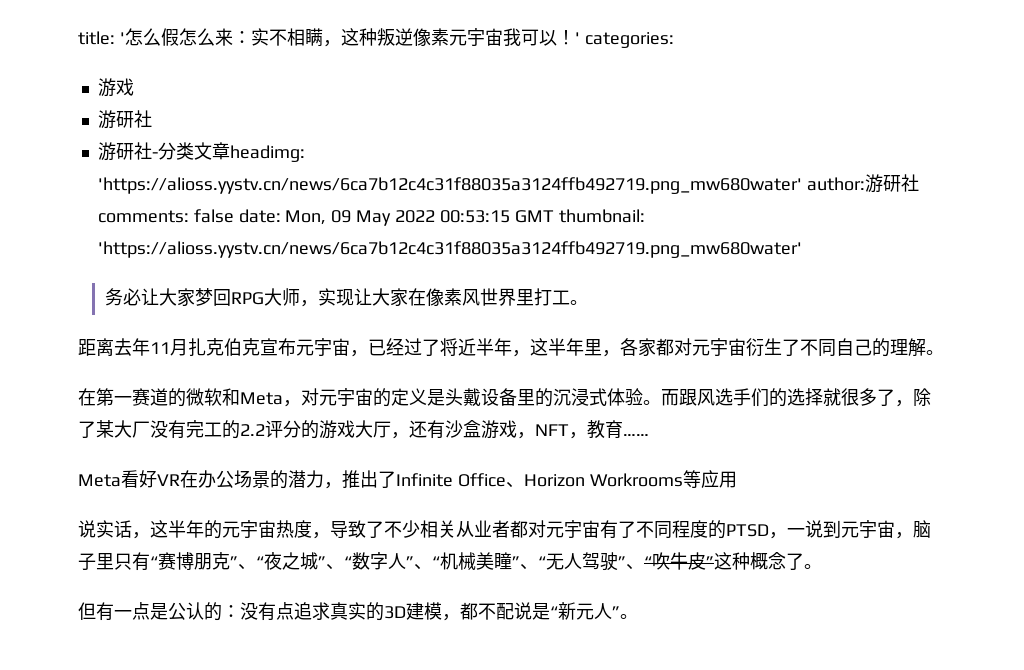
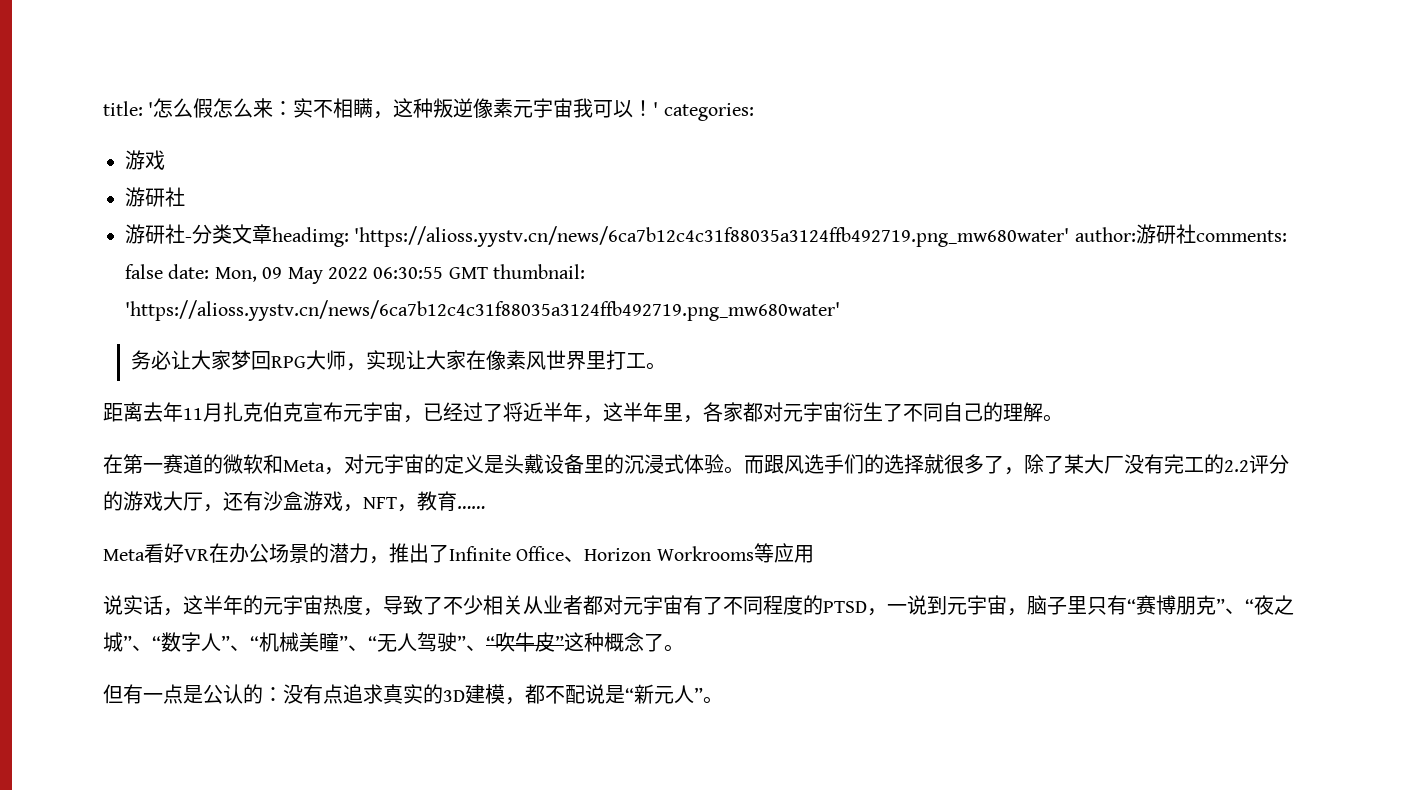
[439,210,510,223] 00:53:15 -> [373,267,444,279] 06:30:55

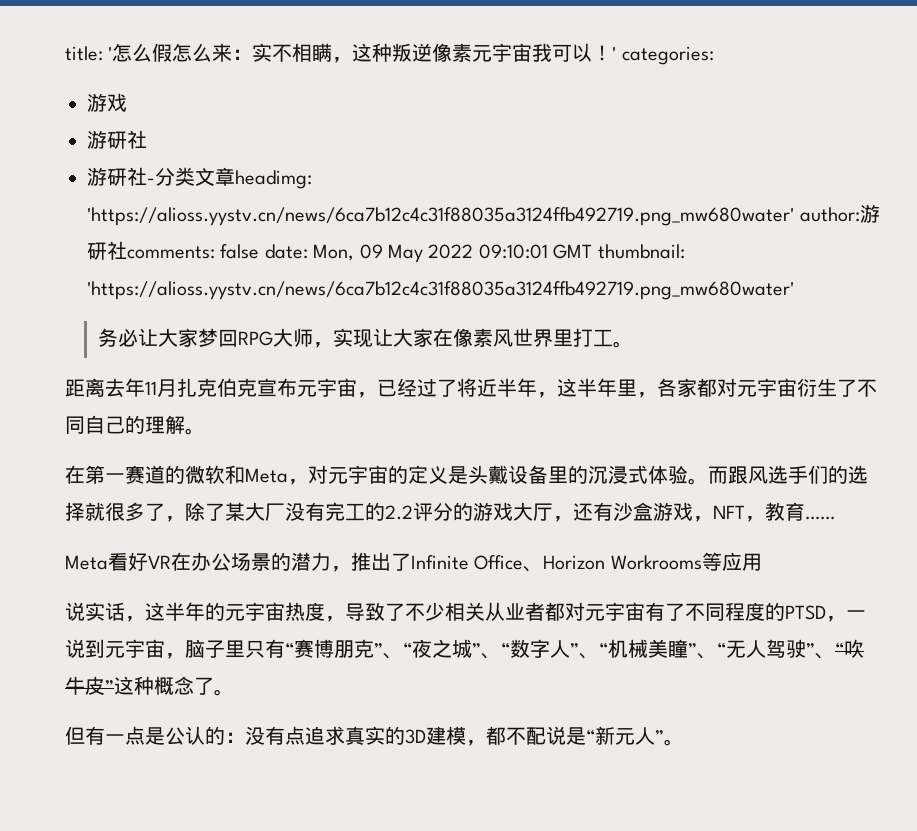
[373,267,444,279] 06:30:55 -> [478,244,548,259] 09:10:01

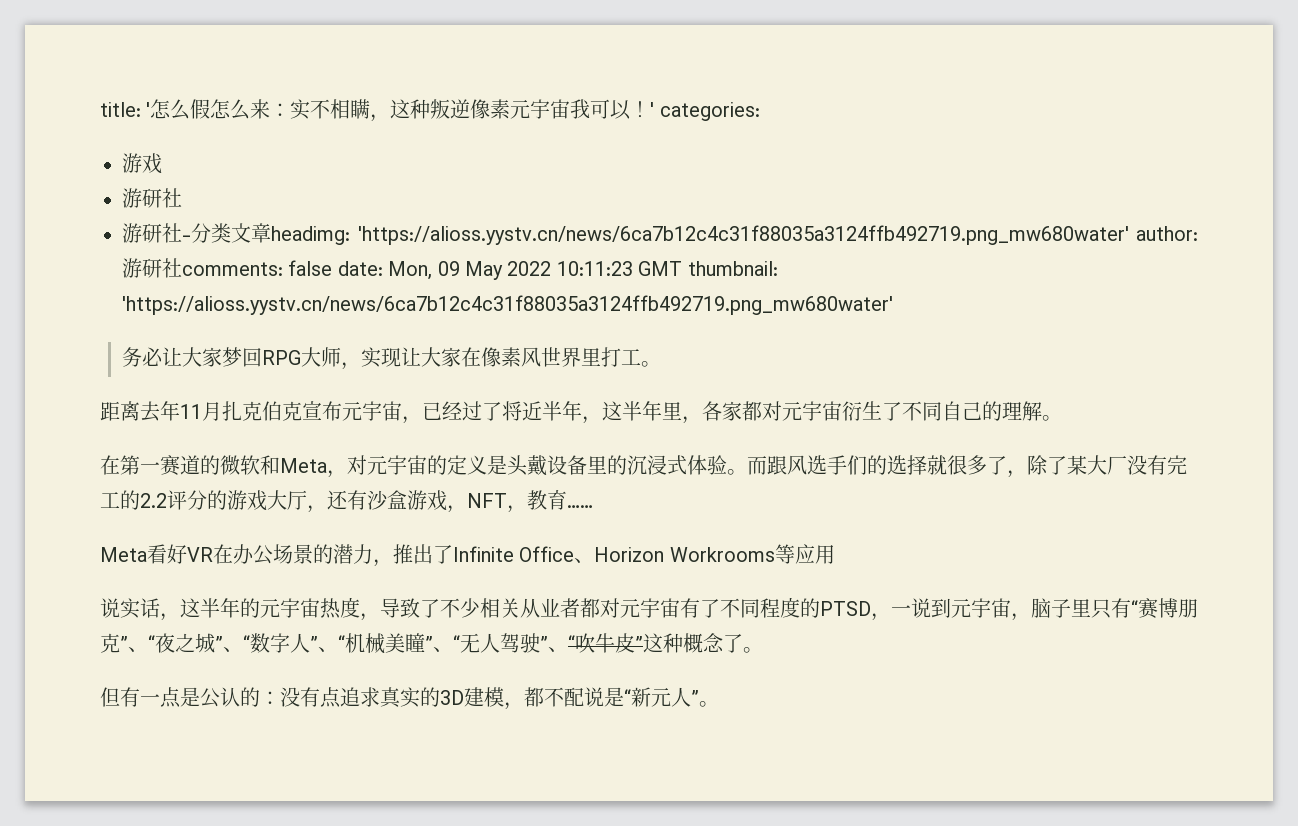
[478,244,548,259] 09:10:01 -> [556,261,633,276] 10:11:23

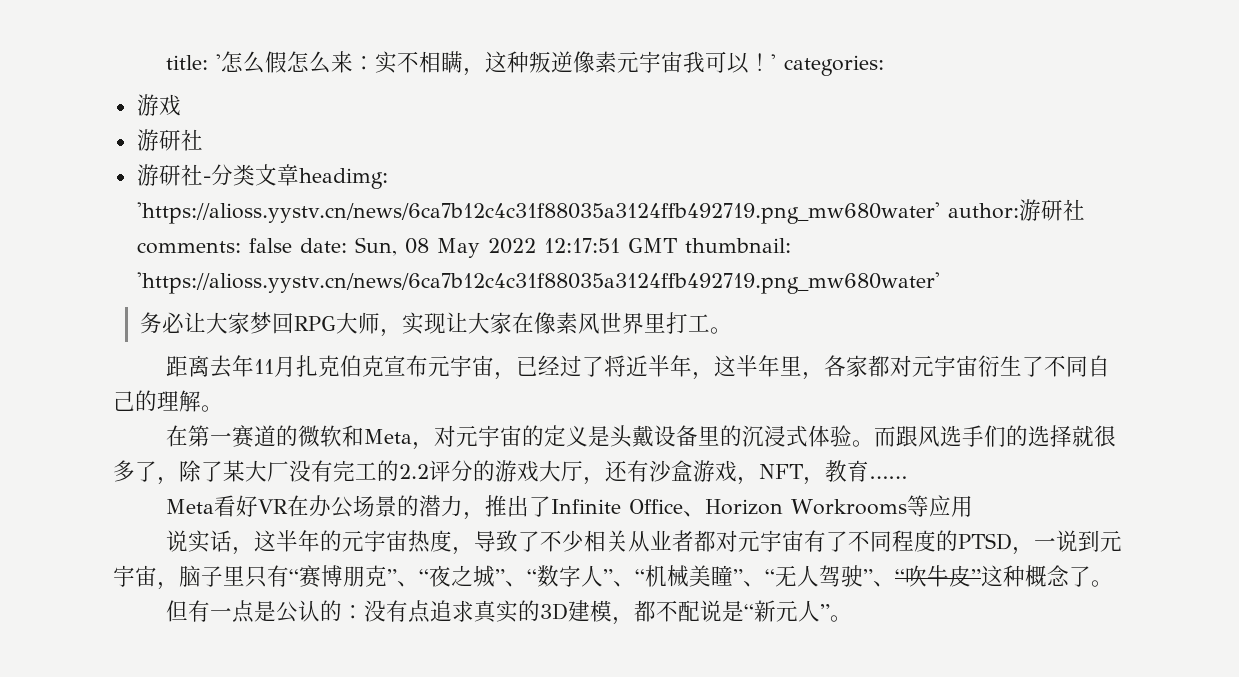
[388,261,460,280] Mon, 09 -> [354,237,429,256] Sun, 08
[556,261,633,276] 10:11:23 -> [543,238,620,253] 12:17:51

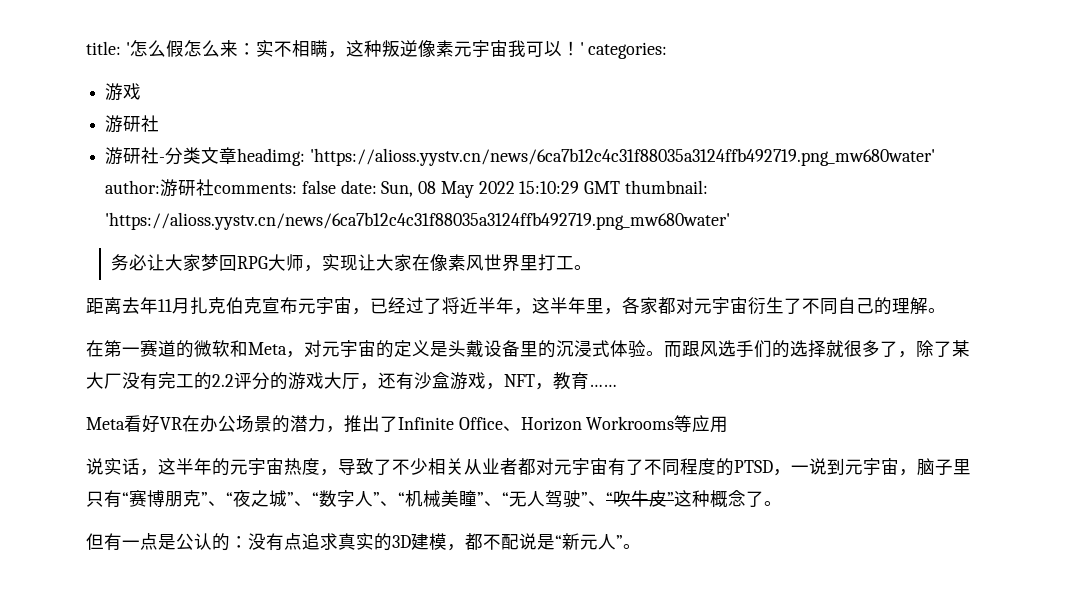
[543,238,620,253] 12:17:51 -> [519,181,580,194] 15:10:29

